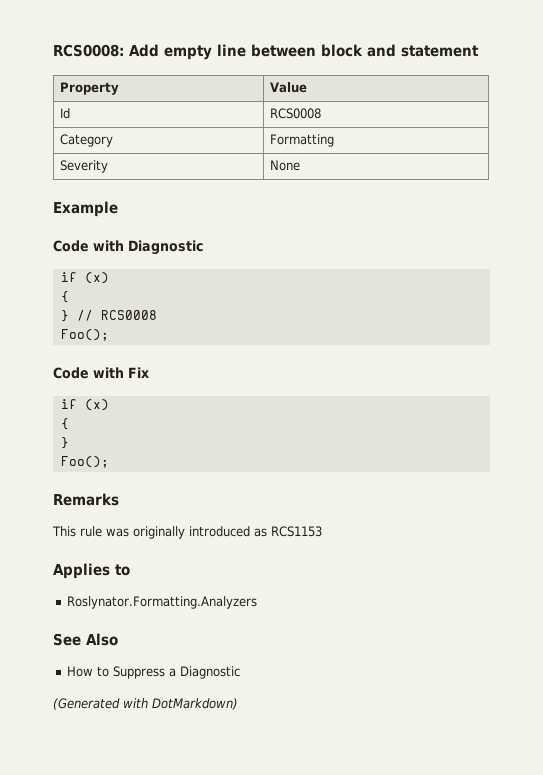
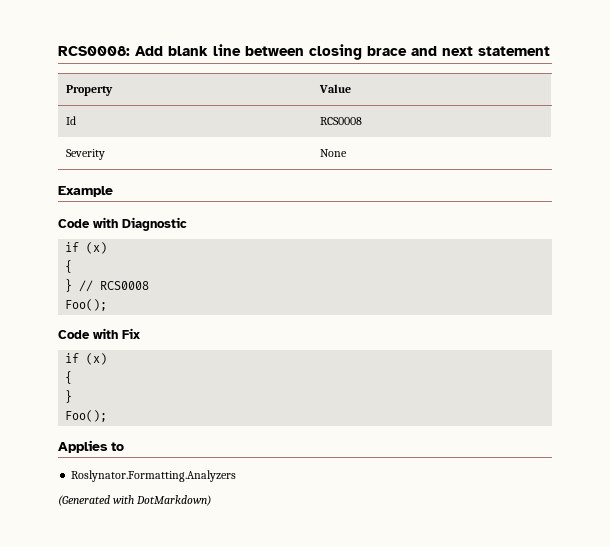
[164,45,212,60] empty -> [168,46,208,56] blank
[321,44,396,57] block and -> [309,44,473,60] closing brace and next
[60,134,114,147] [270,134,335,147] // Category | Formatting -> (362, 121) none
[53,493,119,506] [52,526,322,539] [53,563,130,579] [67,596,258,609] [53,633,118,646] [67,666,241,679] Remarks // This rule was originally introduced as RCS1153 // Applies to // Roslynator.Formatting.Analyzers // See Also // How to Suppress a Diagnostic -> [58,440,124,453] [71,470,237,482] Applies to // Roslynator.Formatting.Analyzers

